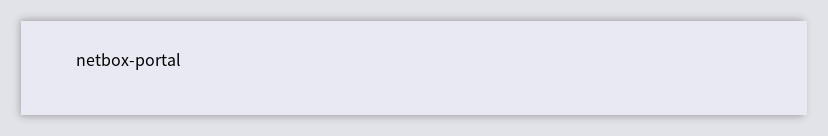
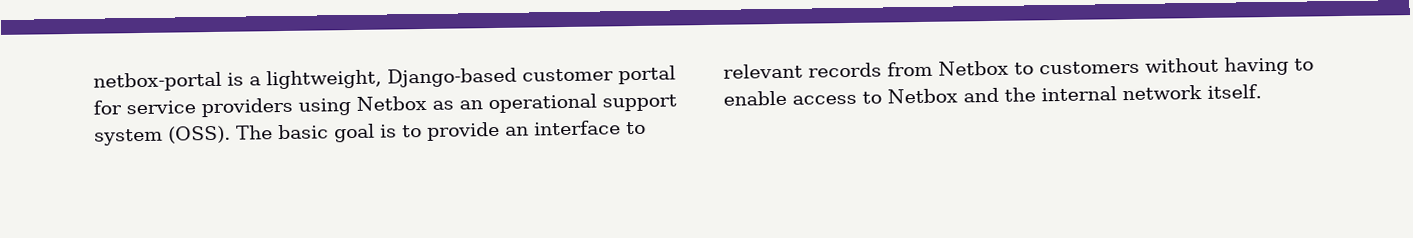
(181, 61) none -> [227,65,676,90] [93,93,677,118] [94,120,646,146] [723,56,1314,79] [723,84,1262,106] is a lightweight, Django-based customer portal for service providers using Netbox as an operational support system (OSS). The basic goal is to provide an interface to relevant records from Netbox to customers without having to enable access to Netbox and the internal network itself.

